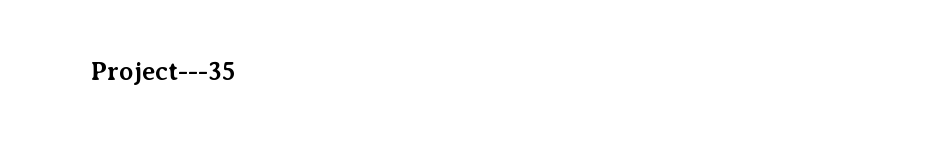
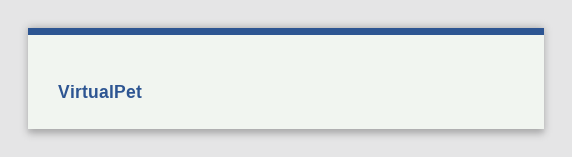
[91,61,235,85] Project---35 -> [58,85,142,98] VirtualPet

